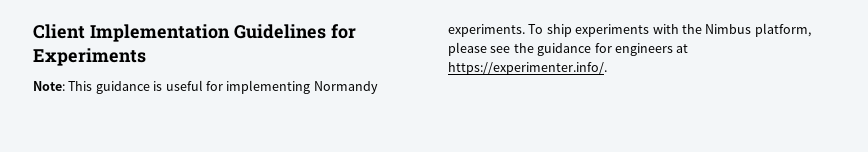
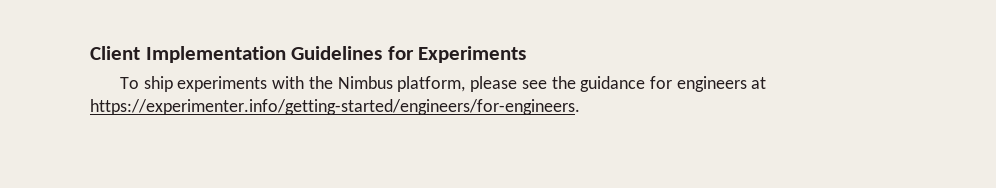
[33,80,378,94] [448,24,525,37] Note: This guidance is useful for implementing Normandy experiments. -> (527, 54) none
[448,62,607,75] https://experimenter.info/. -> [90,99,580,115] https://experimenter.info/getting-started/engineers/for-engineers.

